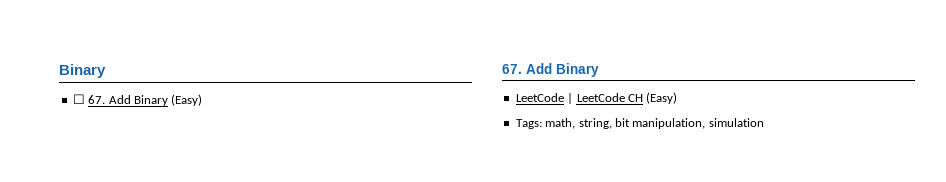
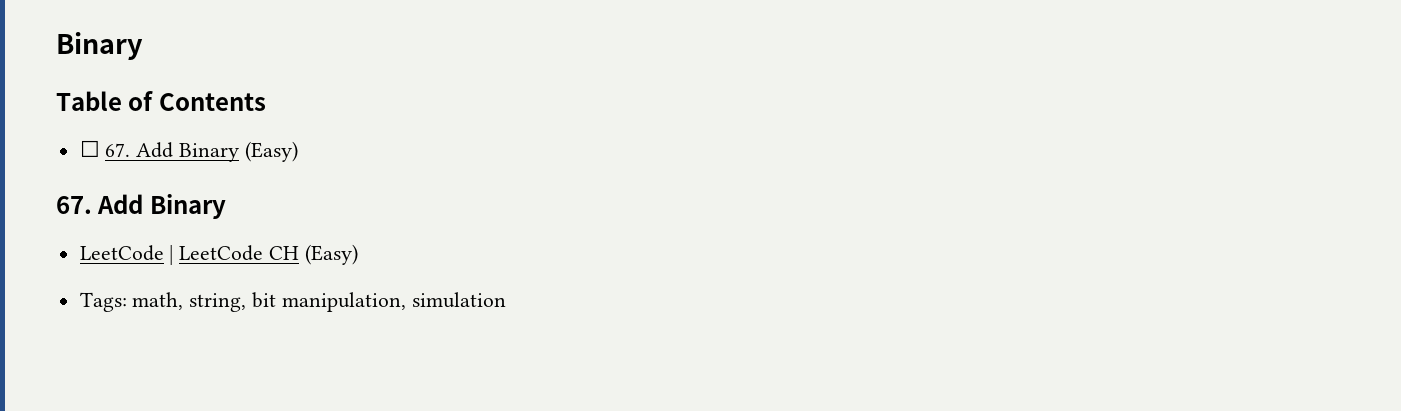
[59,64,106,78] Binary -> [56,32,143,60] [56,91,266,111] Binary // Table of Contents

